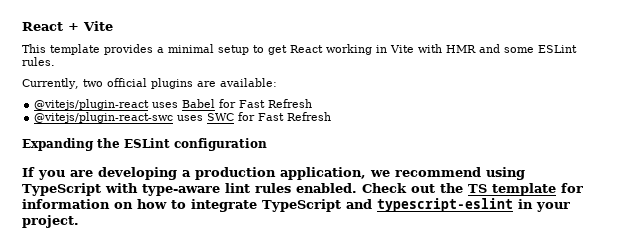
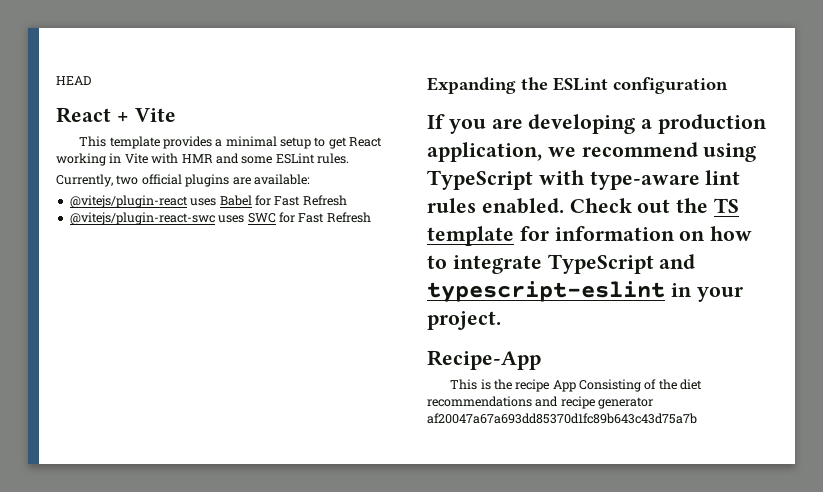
(22, 26) none -> [56,76,91,85] HEAD //
(79, 221) none -> [427,350,541,370] [450,379,703,392] [427,396,654,409] [427,413,697,424] // Recipe-App // This is the recipe App Consisting of the diet recommendations and recipe generator af20047a67a693dd85370d1fc89b643c43d75a7b

